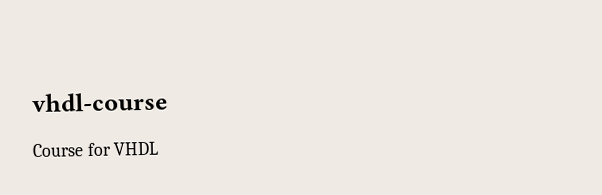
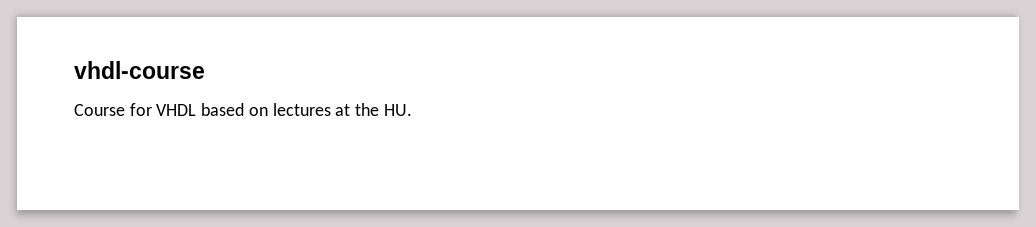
(160, 148) none -> [201,103,412,116] based on lectures at the HU.

